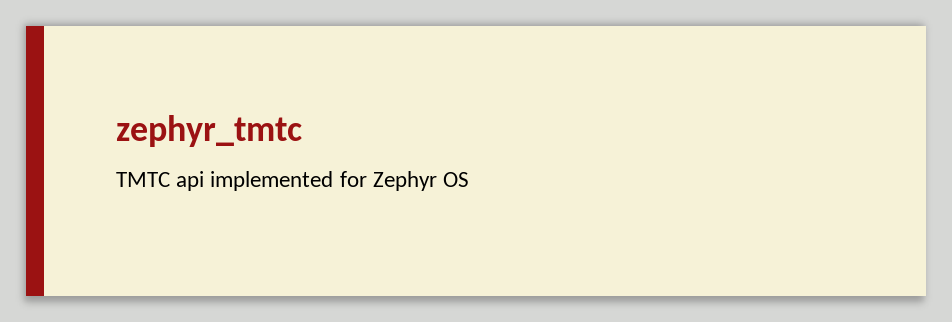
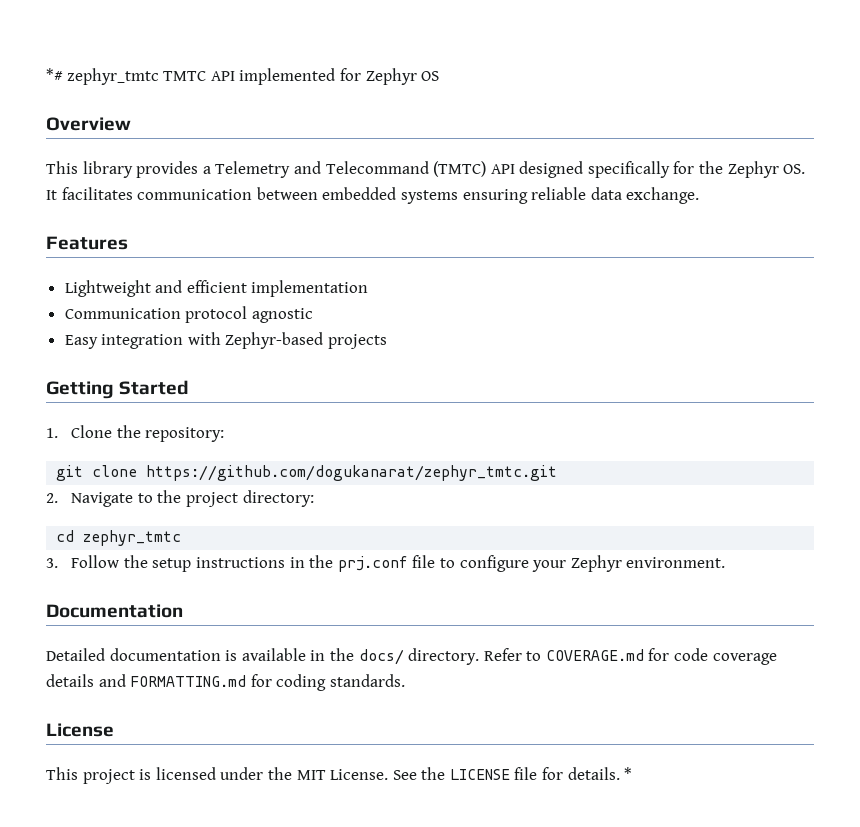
[116,115,302,147] [116,171,205,191] zephyr_tmtc // TMTC api -> [46,68,235,85] *# zephyr_tmtc TMTC API
(470, 179) none -> [46,117,131,131] [46,161,806,178] [46,187,700,204] [46,236,128,250] [64,280,369,297] [64,306,313,323] [64,332,388,349] [46,380,190,399] [46,425,225,442] [56,465,558,481] [46,490,314,507] [56,530,182,546] [46,555,726,572] [46,604,183,618] [46,648,777,665] [46,674,405,691] [46,723,114,737] [46,767,633,784] // Overview // This library provides a Telemetry and Telecommand (TMTC) API designed specifically for the Zephyr OS. It facilitates communication between embedded systems ensuring reliable data exchange. // Features // Lightweight and efficient implementation // Communication protocol agnostic // Easy integration with Zephyr-based projects // Getting Started // 1. Clone the repository: // git clone https://github.com/dogukanarat/zephyr_tmtc.git // 2. Navigate to the project directory: // cd zephyr_tmtc // 3. Follow the setup instructions in the prj.conf file to configure your Zephyr environment. // Documentation // Detailed documentation is available in the docs/ directory. Refer to COVERAGE.md for code coverage details and FORMATTING.md for coding standards. // License // This project is licensed under the MIT License. See the LICENSE file for details. *

